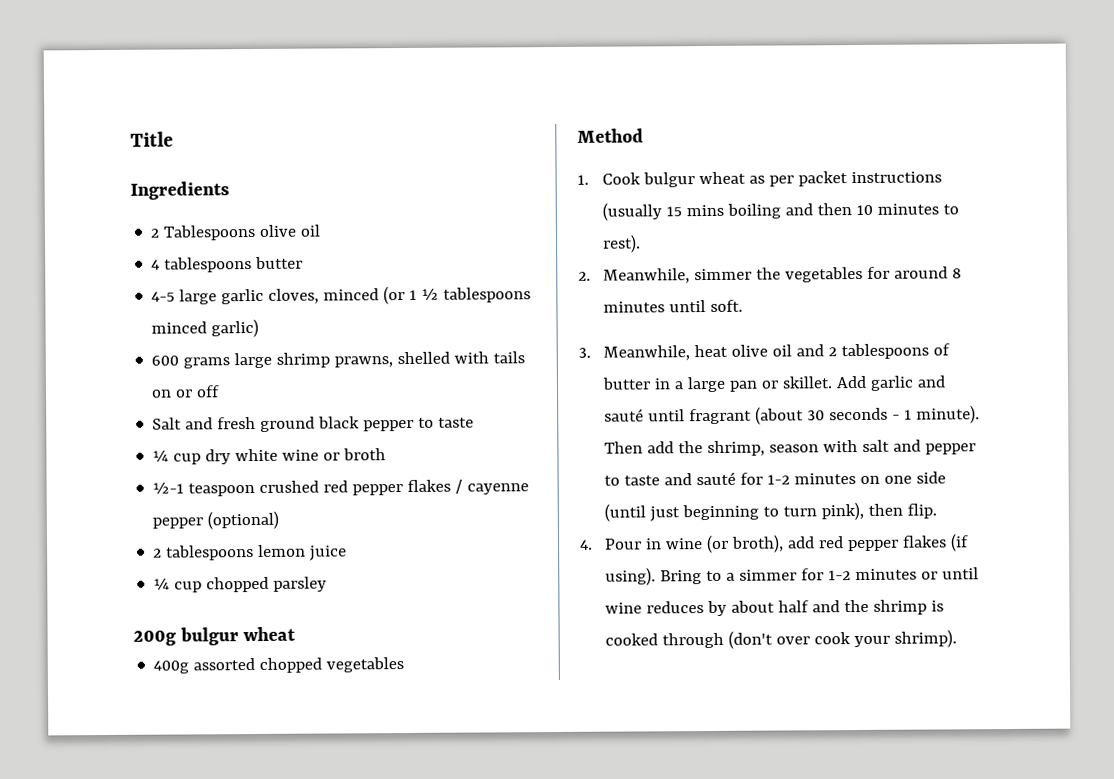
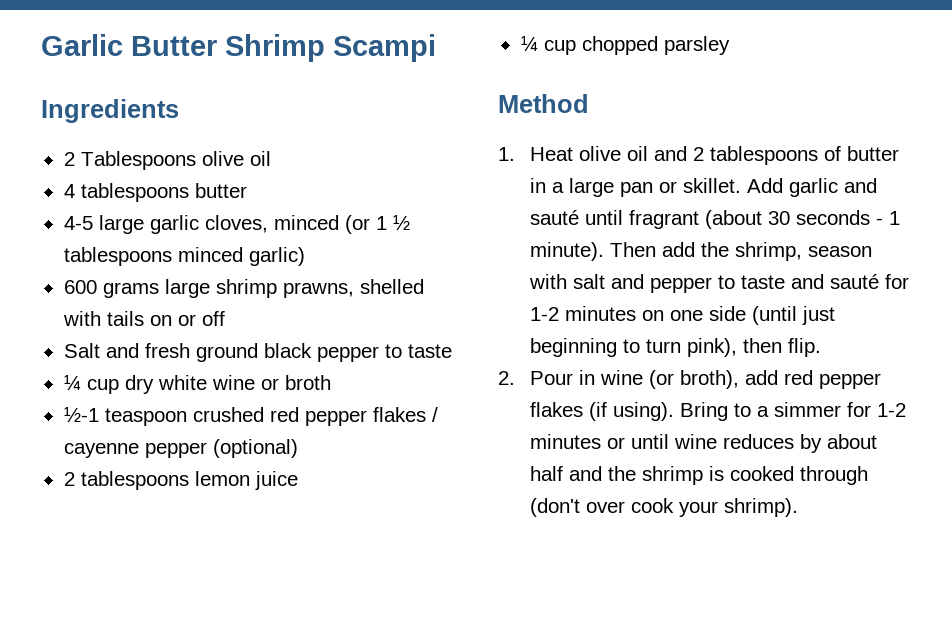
[130,131,173,147] Title -> [41,34,436,62] Garlic Butter Shrimp Scampi
[133,626,297,646] [153,657,405,674] [577,128,644,143] [577,171,942,188] [601,202,959,221] [601,234,641,253] [578,266,962,284] [602,299,743,313] [578,344,728,361] 200g bulgur wheat // 400g assorted chopped vegetables // Method // 1. Cook bulgur wheat as per packet instructions (usually 15 mins boiling and then 10 minutes to rest). // 2. Meanwhile, simmer the vegetables for around 8 minutes until soft. // 3. Meanwhile, heat -> [498,94,589,113] [498,147,573,161] Method // 1. Heat
[579,539,593,550] 4. -> [498,371,515,385] 2.

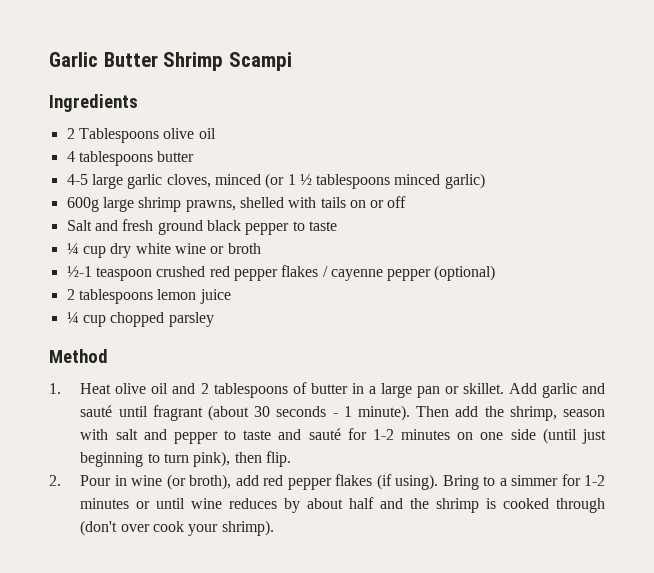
[63,280,159,298] 600 grams -> [66,197,99,212] 600g

